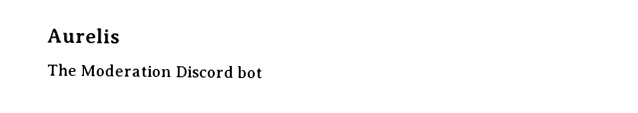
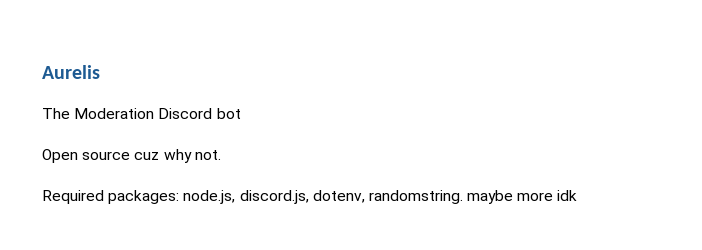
(263, 72) none -> [42,149,221,163] [42,190,578,204] // Open source cuz why not. // Required packages: node.js, discord.js, dotenv, randomstring. maybe more idk

